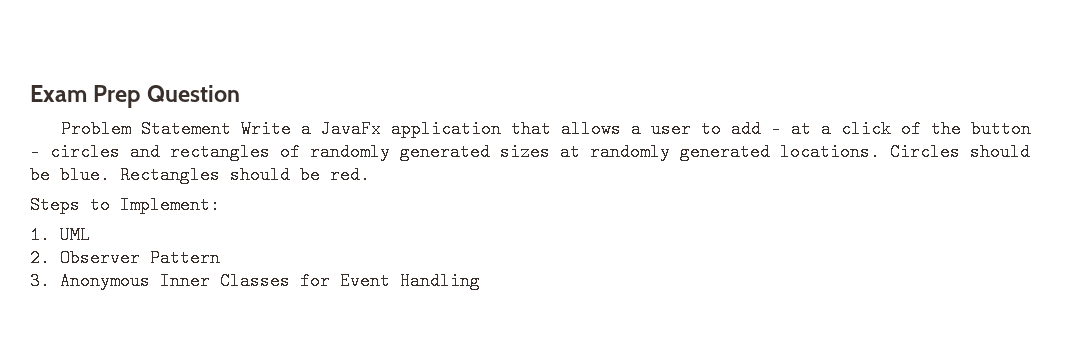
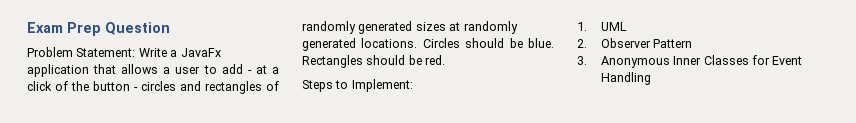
[141,120,232,138] Statement -> [76,48,136,57] Statement:

